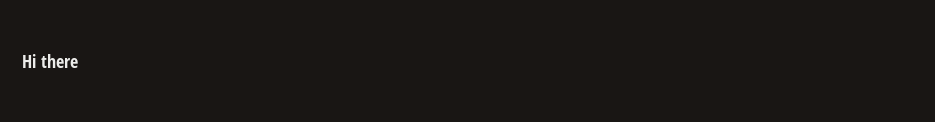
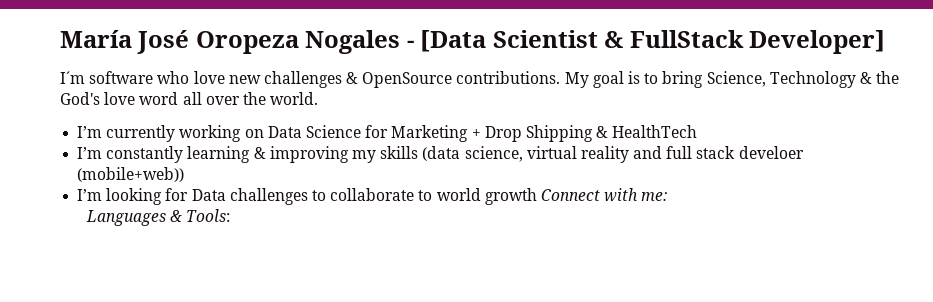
[22,54,78,68] Hi there -> [60,30,886,54] [60,71,900,88] [60,92,319,105] [77,125,698,142] [77,146,804,163] [77,167,185,182] [77,188,668,205] [85,209,230,226] María José Oropeza Nogales - [Data Scientist & FullStack Developer] // I´m software who love new challenges & OpenSource contributions. My goal is to bring Science, Technology & the God's love word all over the world. // I’m currently working on Data Science for Marketing + Drop Shipping & HealthTech // I’m constantly learning & improving my skills (data science, virtual reality and full stack develoer (mobile+web)) // I’m looking for Data challenges to collaborate to world growth Connect with me: // Languages & Tools:

